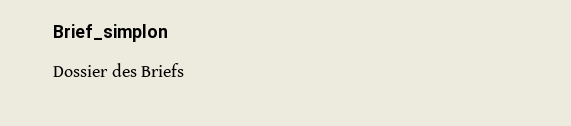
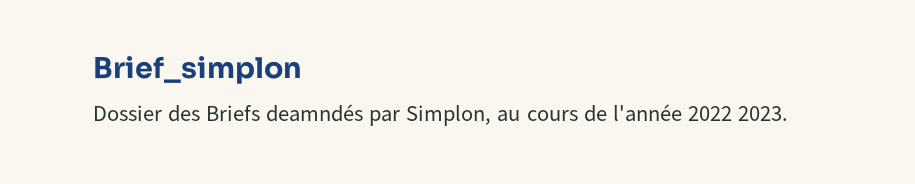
(185, 70) none -> [266,104,788,126] deamndés par Simplon, au cours de l'année 2022 2023.

